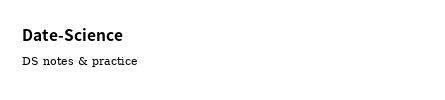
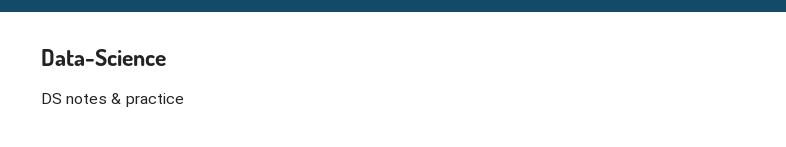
[22,28,123,41] Date-Science -> [41,49,166,66] Data-Science

